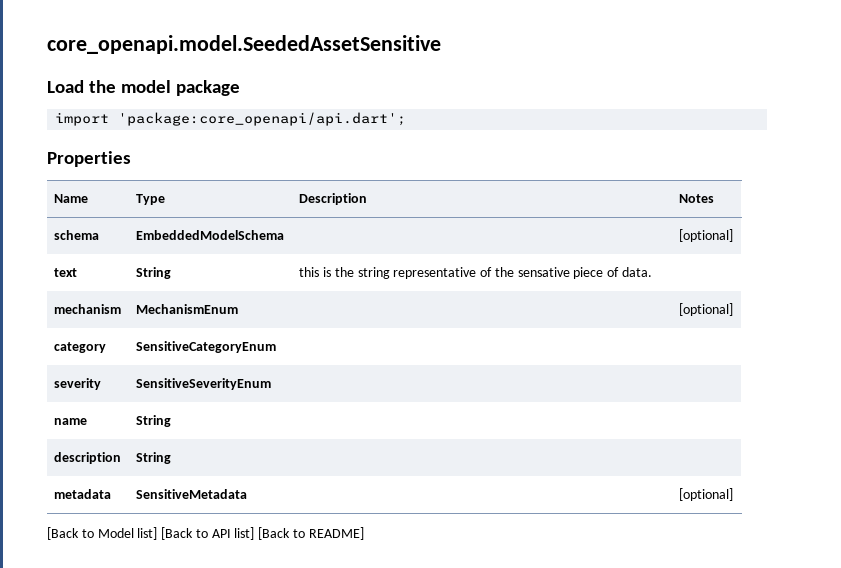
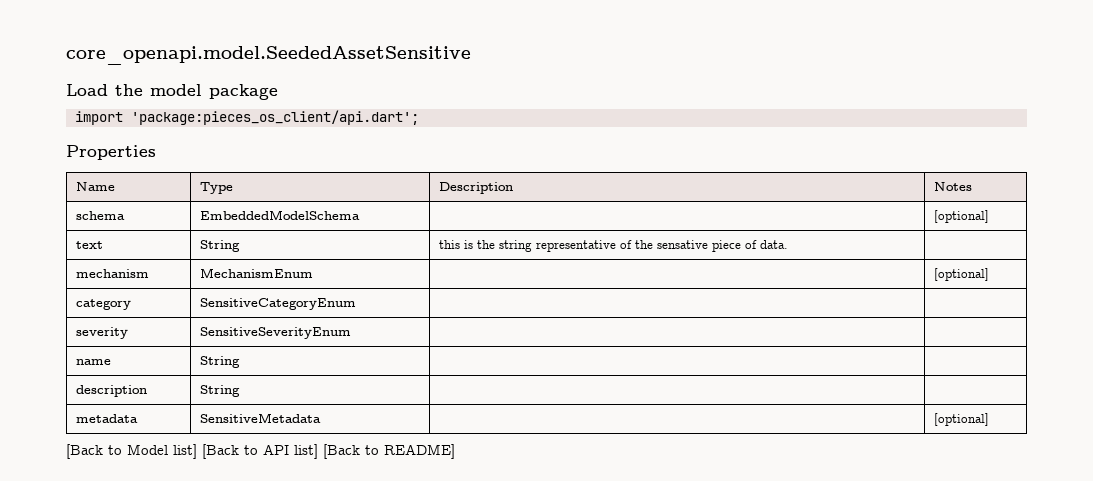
[118,112,407,126] 'package:core_openapi/api.dart'; -> [130,110,419,125] 'package:pieces_os_client/api.dart';

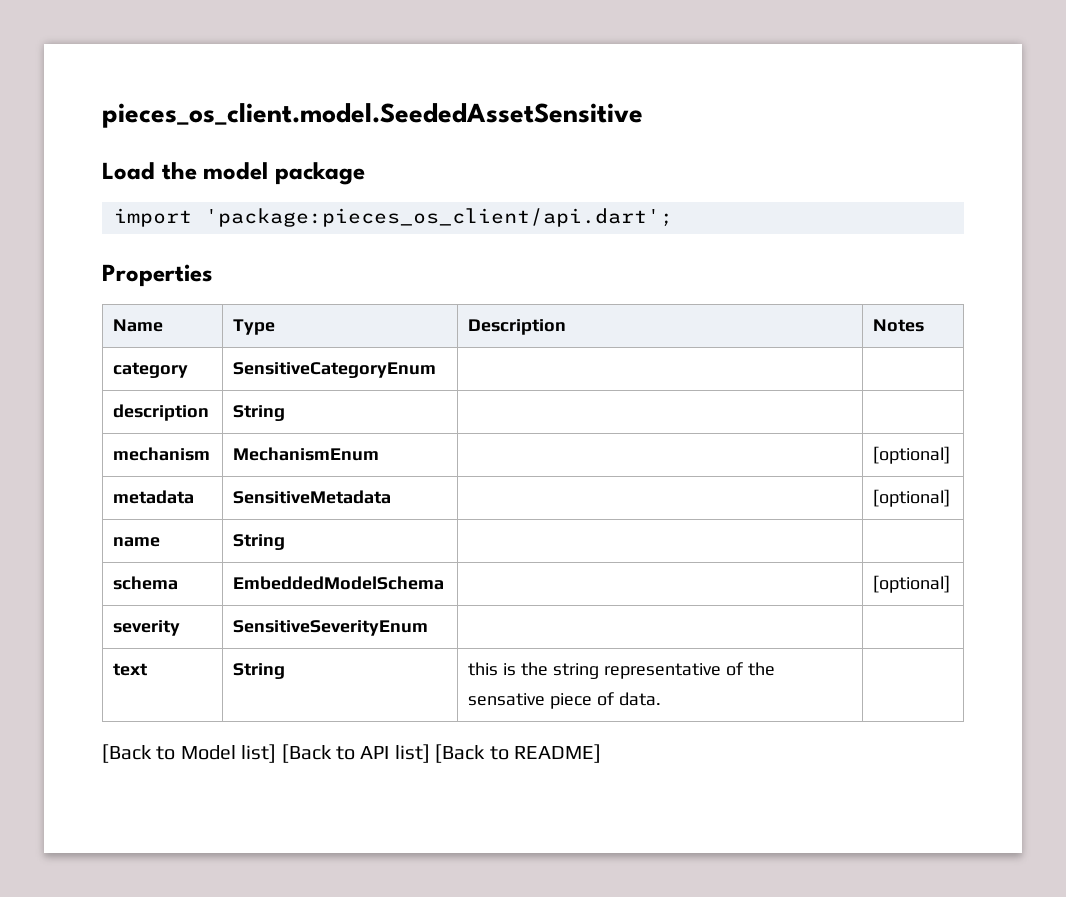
[66,46,471,65] core_openapi.model.SeededAssetSensitive -> [102,103,643,128] pieces_os_client.model.SeededAssetSensitive
(973, 186) none -> [113,362,189,378] [233,362,437,378] [113,404,210,421] [233,405,286,421] [113,447,211,461] [233,447,380,461] [873,446,951,464] [113,490,195,504] [233,490,392,504] [873,489,951,507] [113,537,161,547] [233,534,286,550] // category | SensitiveCategoryEnum | | // description | String | | // mechanism | MechanismEnum | | [optional] // metadata | SensitiveMetadata | | [optional] // name | String | |
(990, 216) none -> [113,620,181,636] [233,620,429,636] // severity | SensitiveSeverityEnum | |
[76,269,150,278] [200,268,314,278] [934,268,990,281] [76,299,132,310] [200,298,357,310] [76,327,129,339] [200,327,352,339] [76,359,112,365] [200,356,241,368] [76,385,148,397] [200,385,241,397] [76,414,139,423] [200,413,322,423] [934,413,990,426] // mechanism | MechanismEnum | | [optional] // category | SensitiveCategoryEnum | | // severity | SensitiveSeverityEnum | | // name | String | | // description | String | | // metadata | SensitiveMetadata | | [optional] -> (661, 699) none

